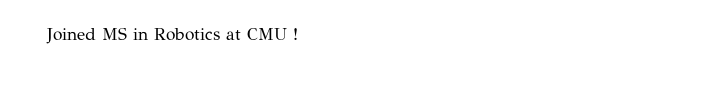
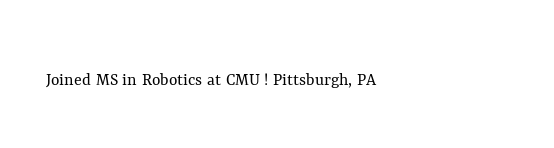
(298, 34) none -> [273,73,377,88] Pittsburgh, PA

